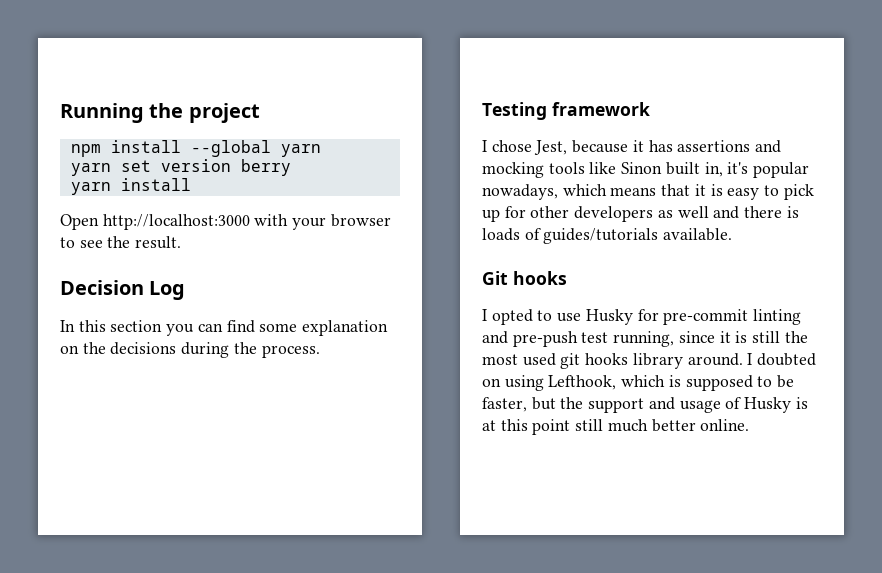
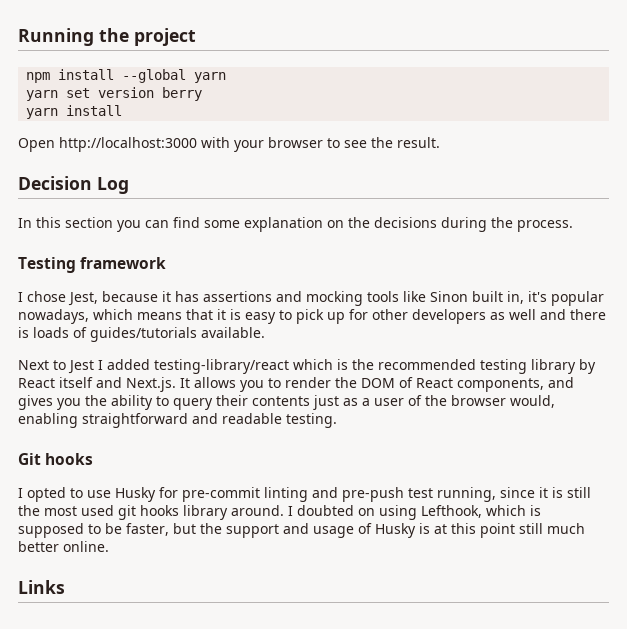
(733, 234) none -> [18,359,596,374] [18,377,574,392] [18,395,555,410] [18,413,337,428] // Next to Jest I added testing-library/react which is the recommended testing library by React itself and Next.js. It allows you to render the DOM of React components, and gives you the ability to query their contents just as a user of the browser would, enabling straightforward and readable testing.
(750, 425) none -> [18,580,65,594] // Links

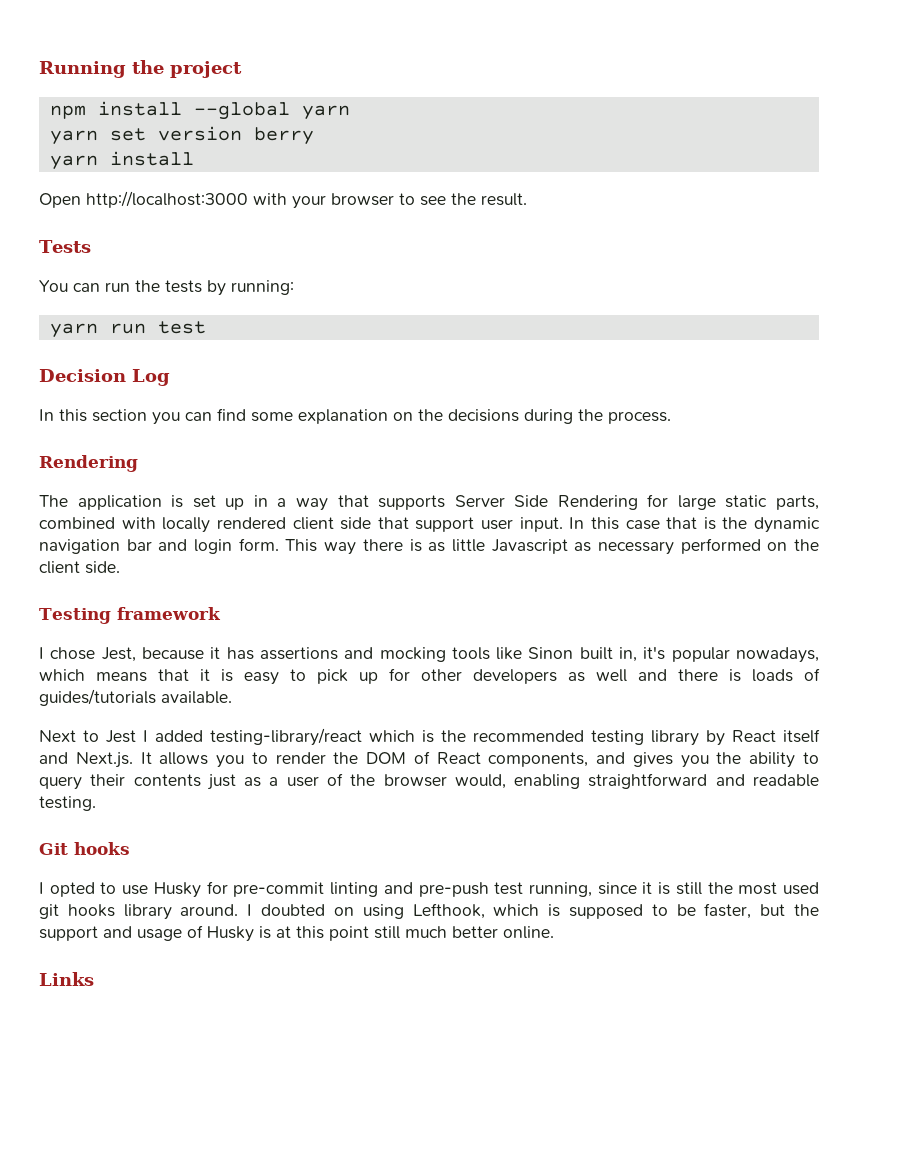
(440, 142) none -> [39,240,91,253] [39,280,294,296] [49,321,206,338] // Tests // You can run the tests by running: // yarn run test
(573, 226) none -> [39,455,138,472] [39,494,819,511] [39,517,820,533] [39,538,819,555] [39,561,120,574] // Rendering // The application is set up in a way that supports Server Side Rendering for large static parts, combined with locally rendered client side that support user input. In this case that is the dynamic navigation bar and login form. This way there is as little Javascript as necessary performed on the client side.

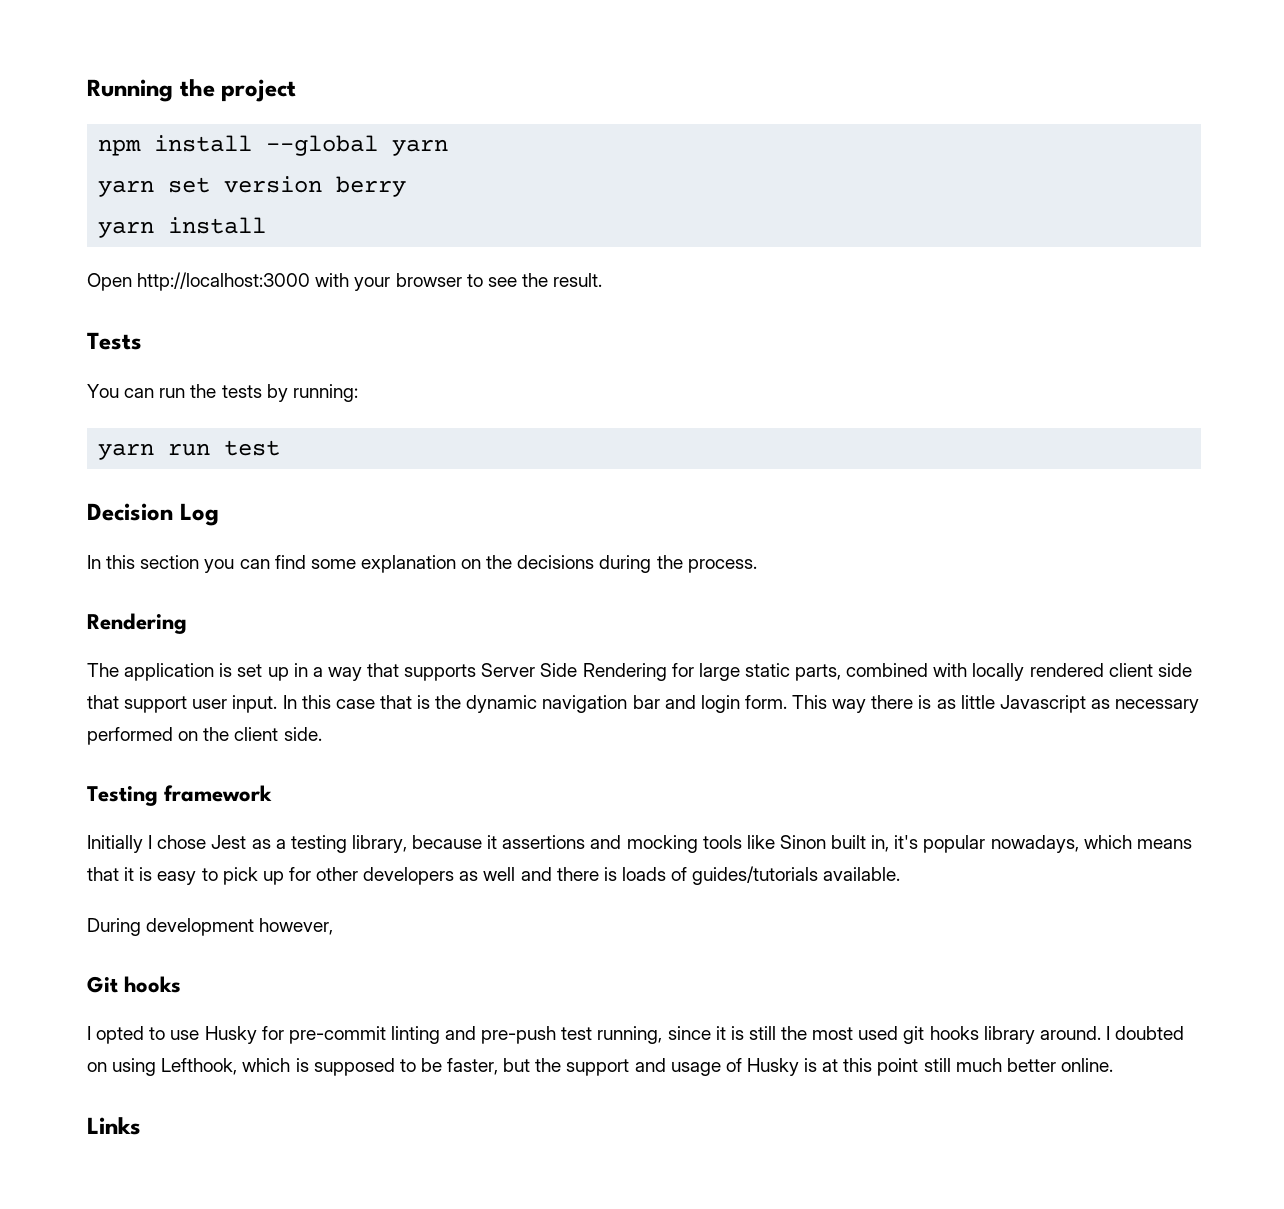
(221, 613) none -> [87,835,143,853] Initially
[101,647,136,662] Jest, -> [211,835,407,853] Jest as a testing library,
[226,647,254,660] has -> (498, 842) none
[39,728,820,746] [39,751,819,768] [39,773,820,790] [39,796,96,811] Next to Jest I added testing-library/react which is the recommended testing library by React itself and Next.js. It allows you to render the DOM of React components, and gives you the ability to query their contents just as a user of the browser would, enabling straightforward and readable testing. -> [87,918,334,936] During development however,

